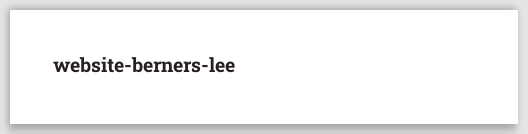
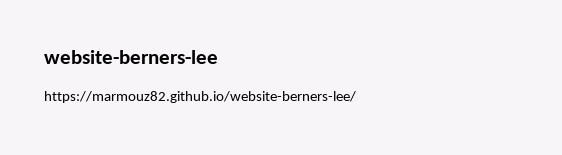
(235, 65) none -> [44,91,356,103] // https://marmouz82.github.io/website-berners-lee/

